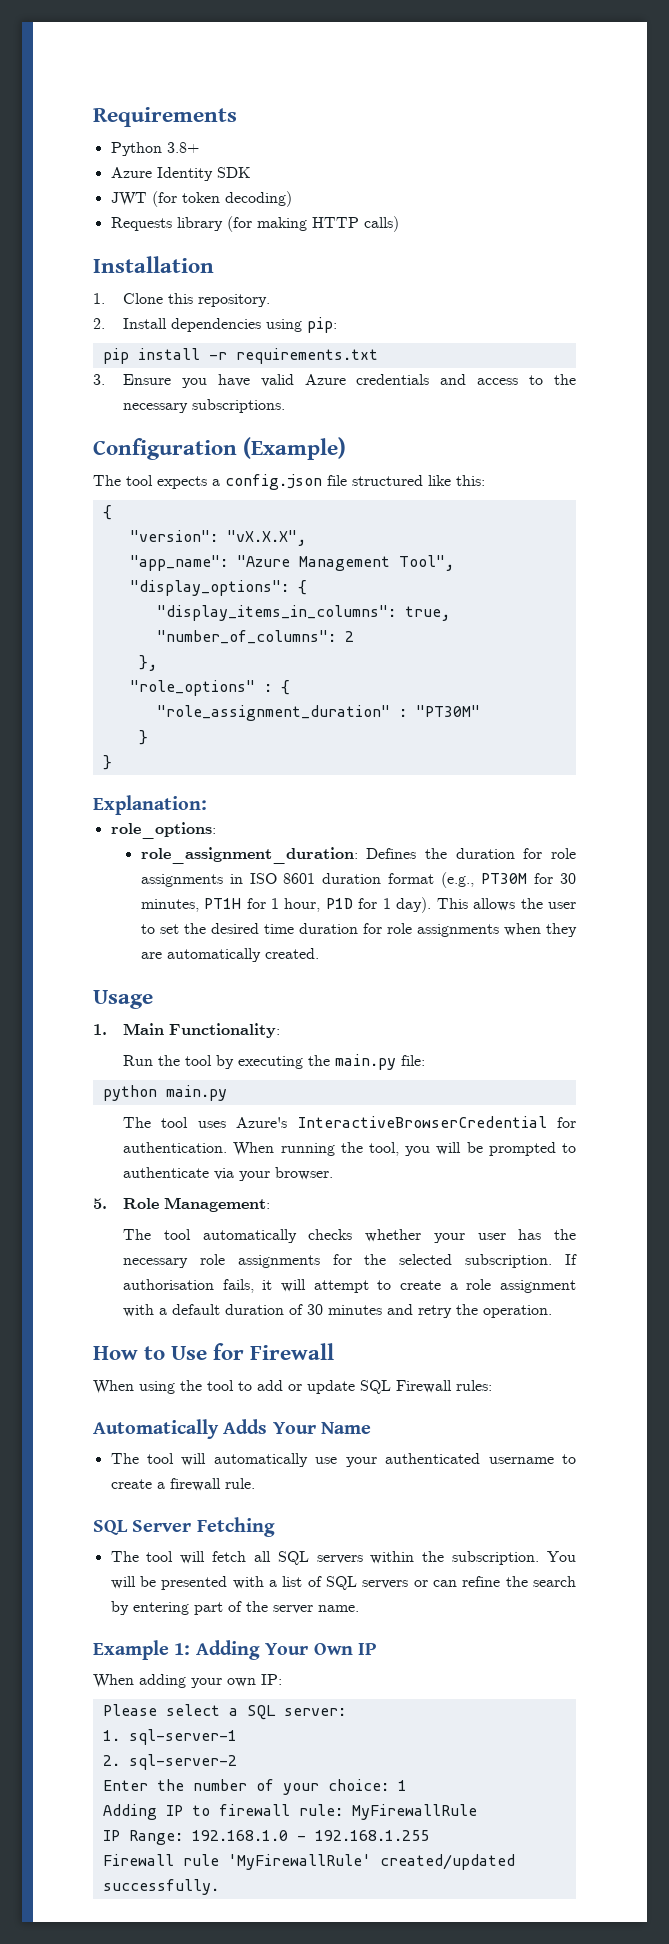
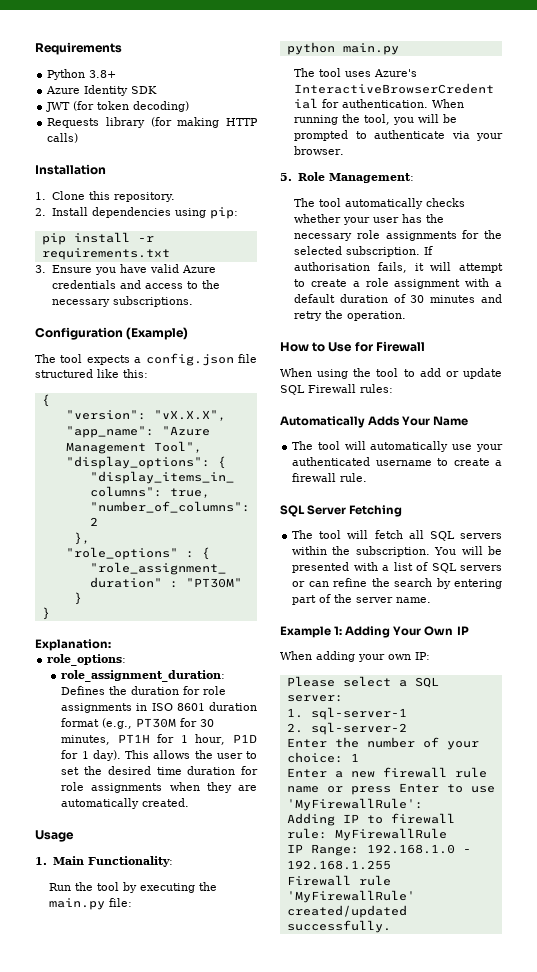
(407, 1785) none -> [286,767,487,778] [286,783,495,795] [286,798,423,811] // Enter a new firewall rule name or press Enter to use 'MyFirewallRule':

